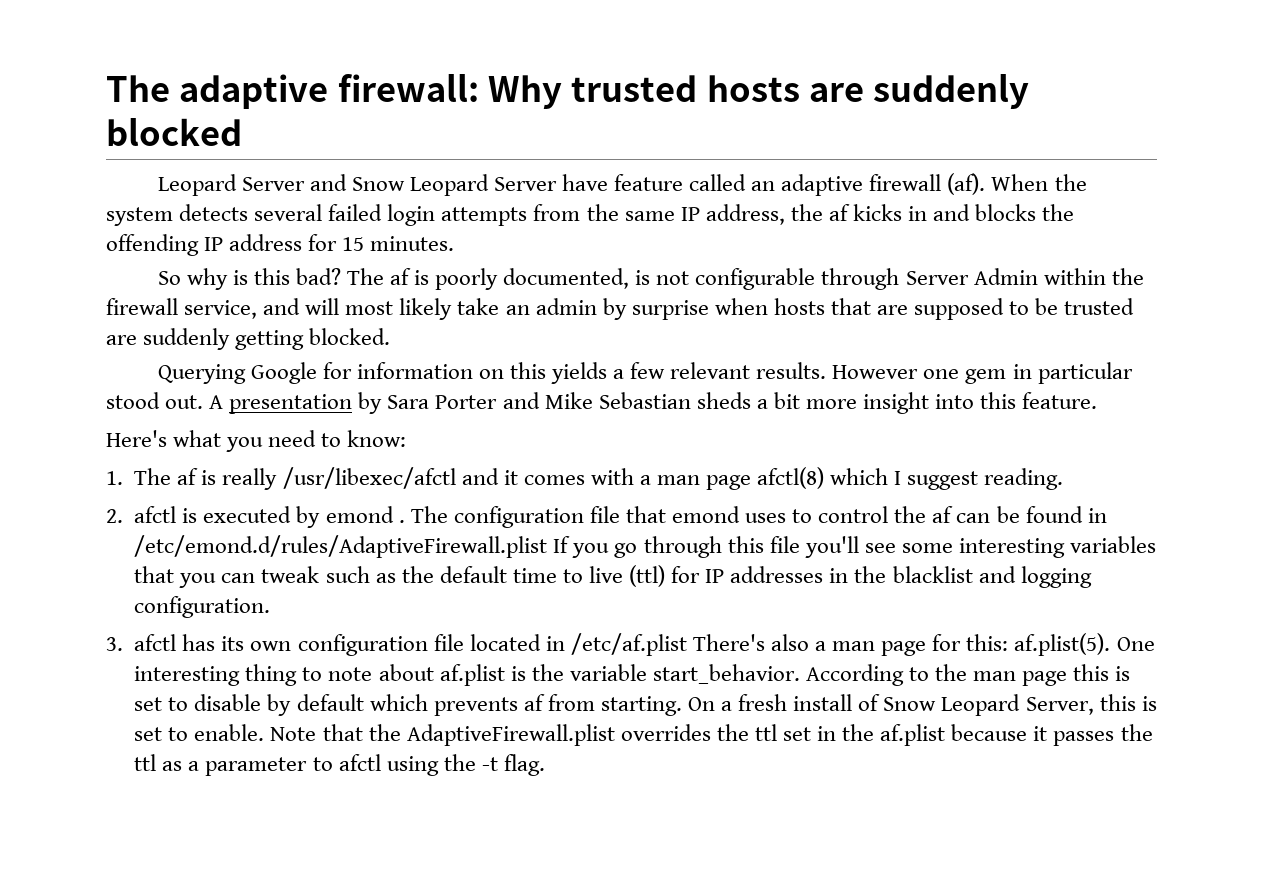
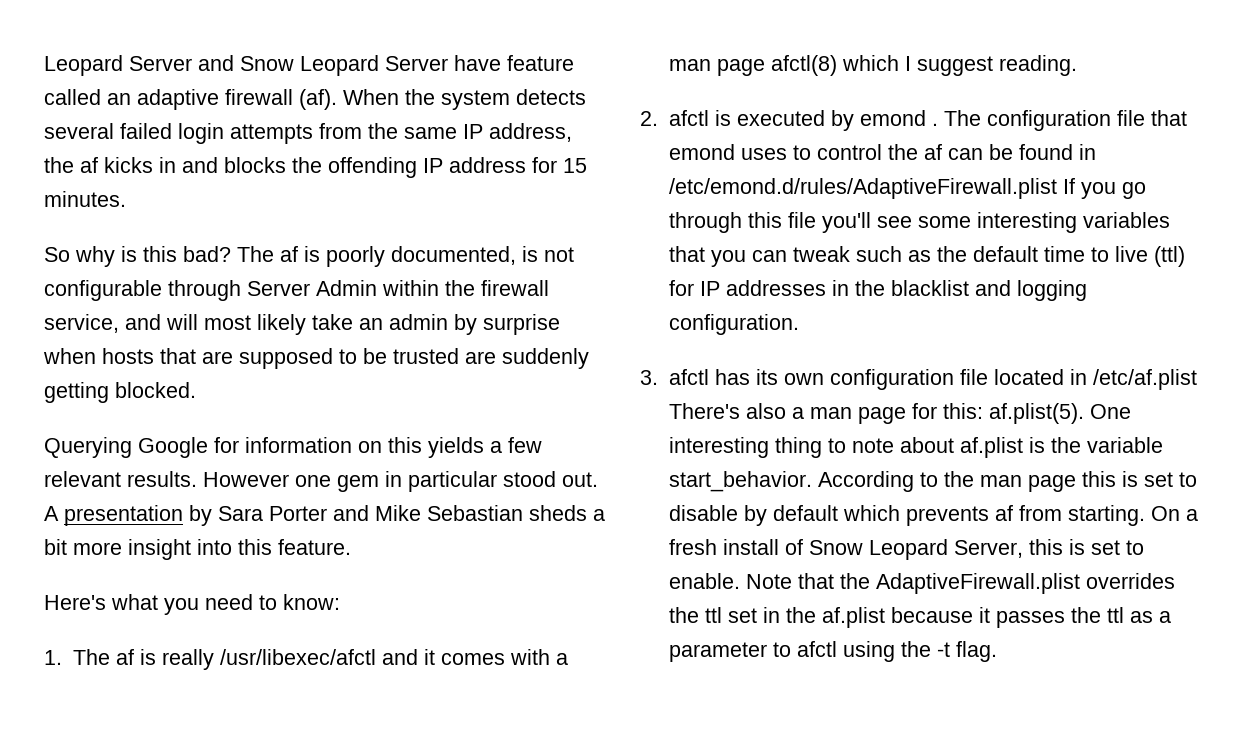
[106,74,1030,109] [106,118,242,146] The adaptive firewall: Why trusted hosts are suddenly blocked // -> (44, 65) none

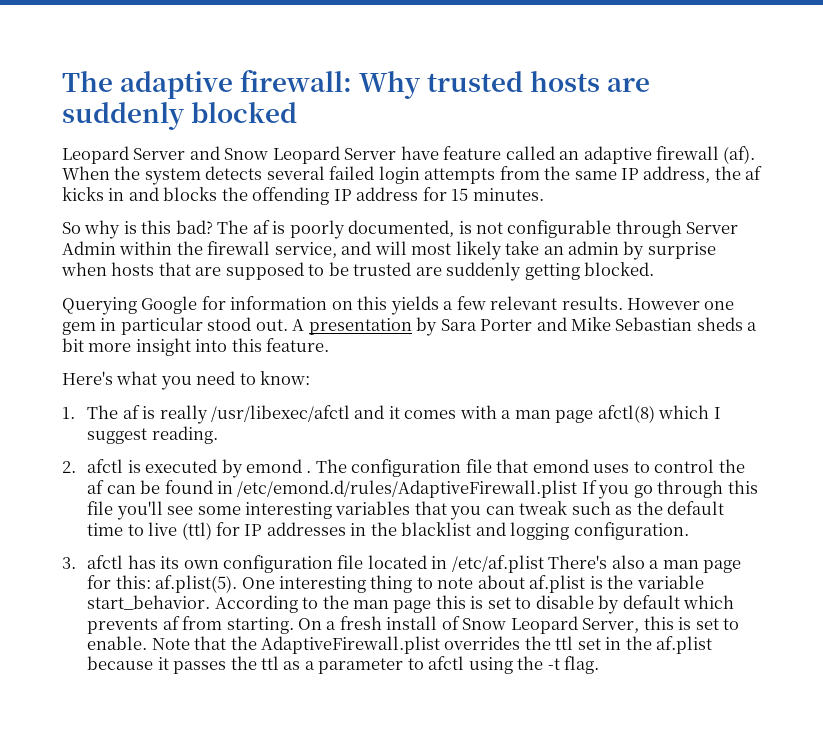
(44, 65) none -> [62,70,651,99] [62,102,298,130] The adaptive firewall: Why trusted hosts are suddenly blocked //

